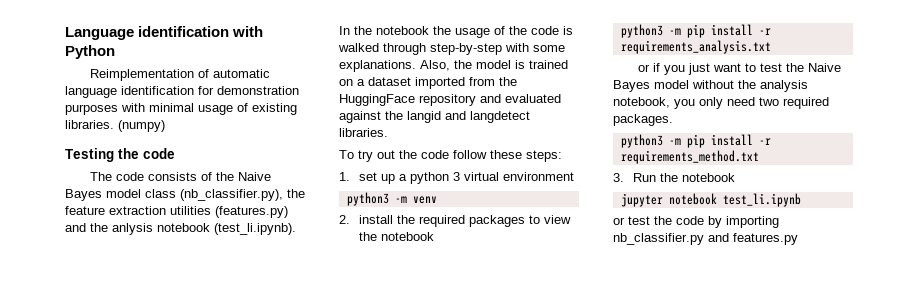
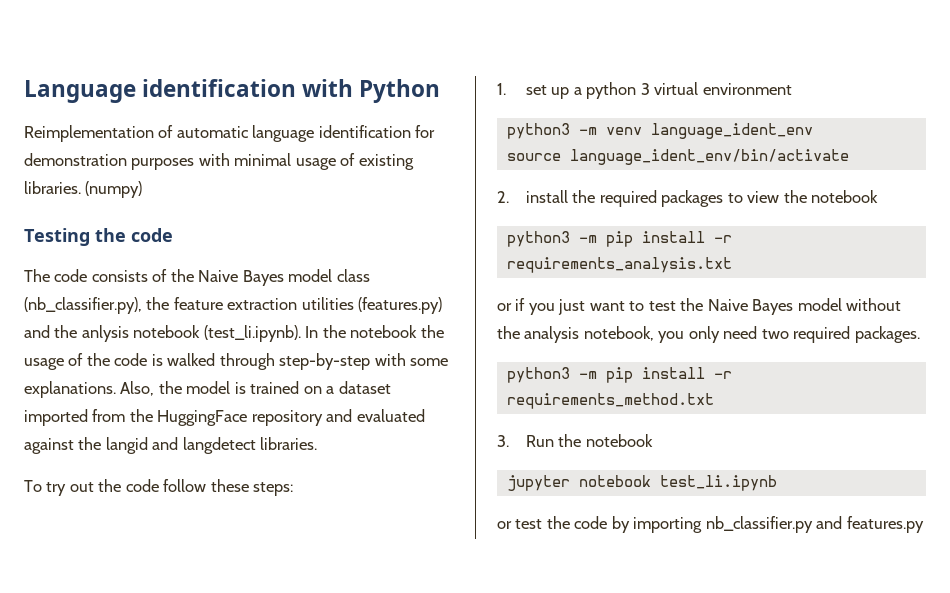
(437, 200) none -> [650,123,813,139] [506,149,849,165] language_ident_env // source language_ident_env/bin/activate

